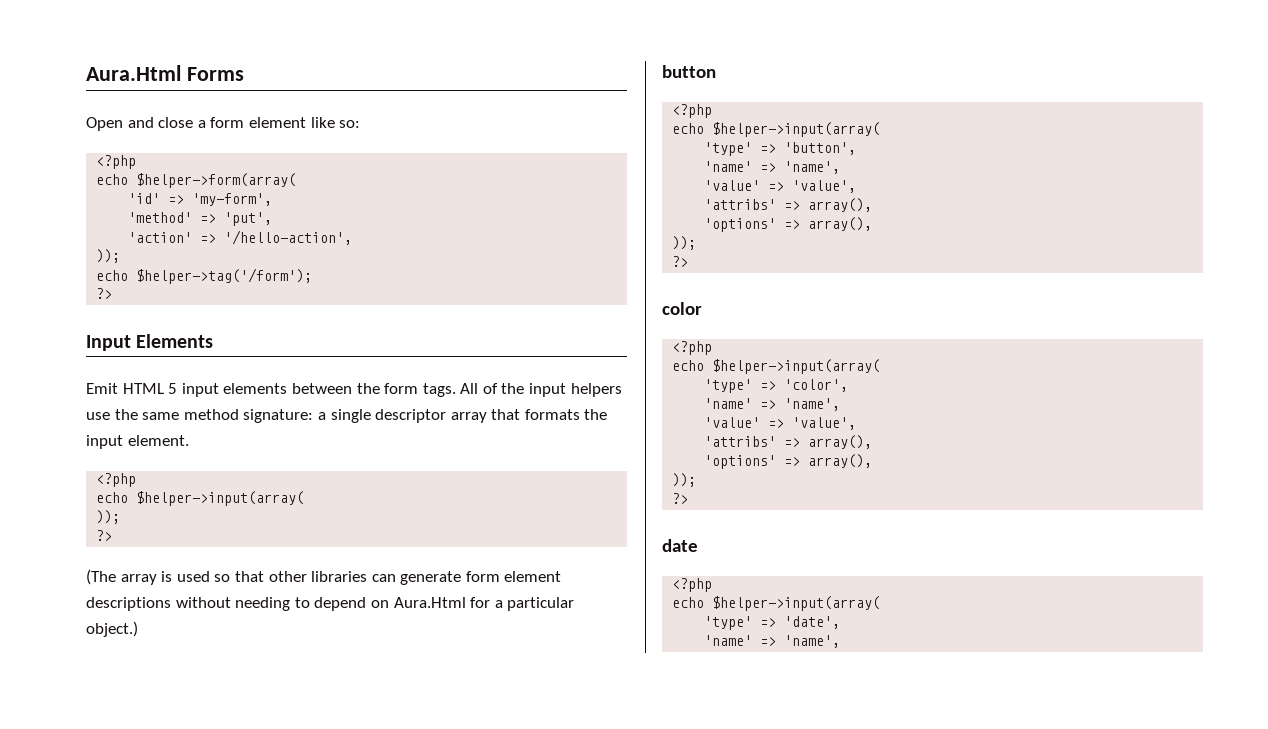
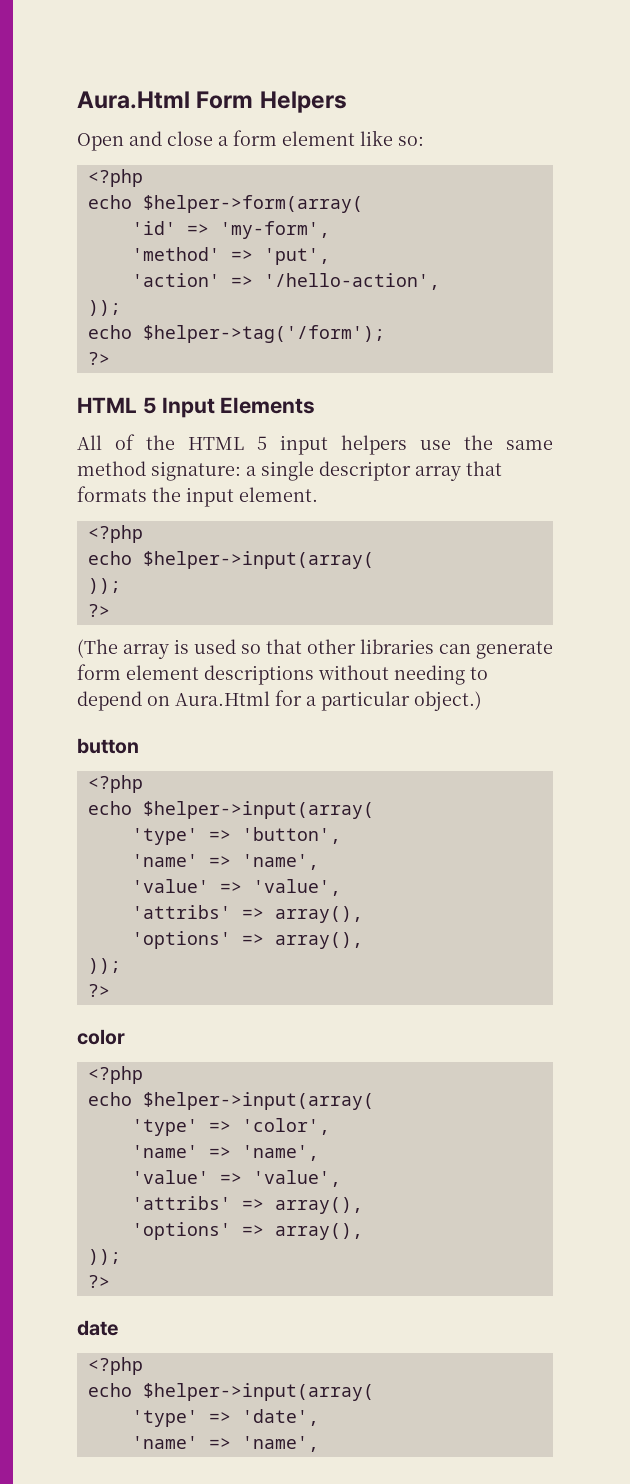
[86,65,244,81] Aura.Html Forms -> [77,91,347,113] Aura.Html Form Helpers
(113, 293) none -> [77,397,156,414] HTML 5
[86,383,456,397] Emit HTML 5 input elements between the form tags. -> (316, 405) none
(525, 388) none -> [188,436,267,450] HTML 5

